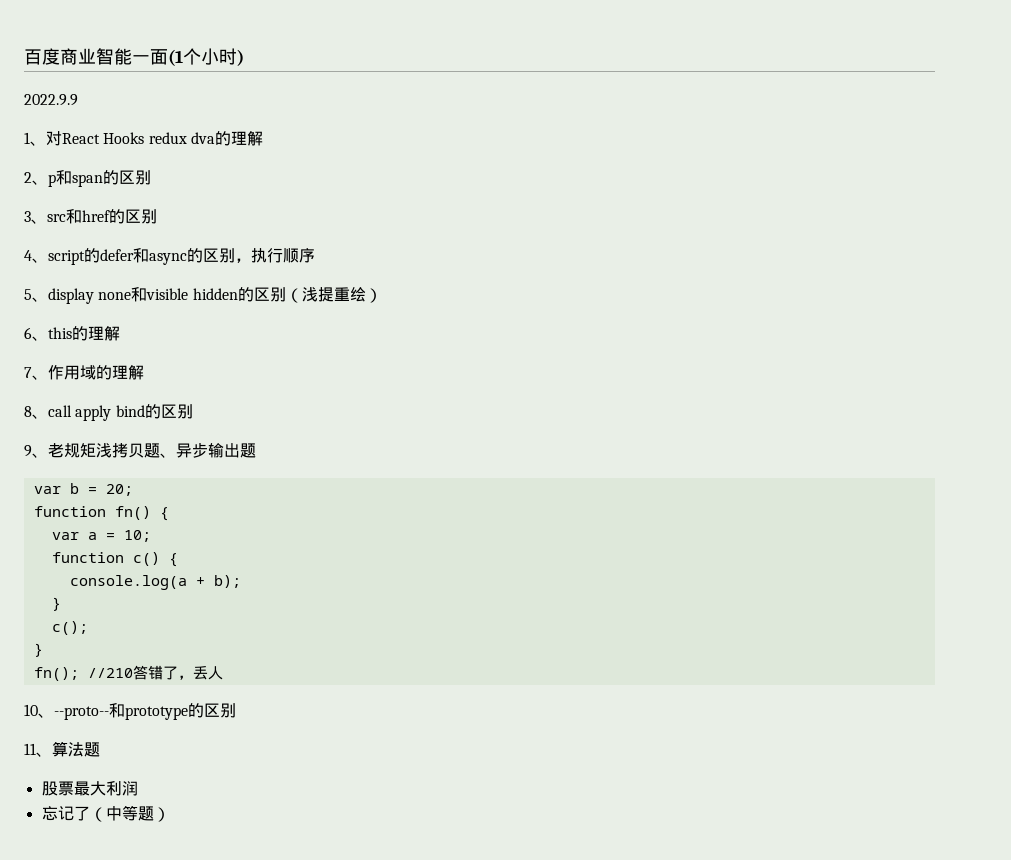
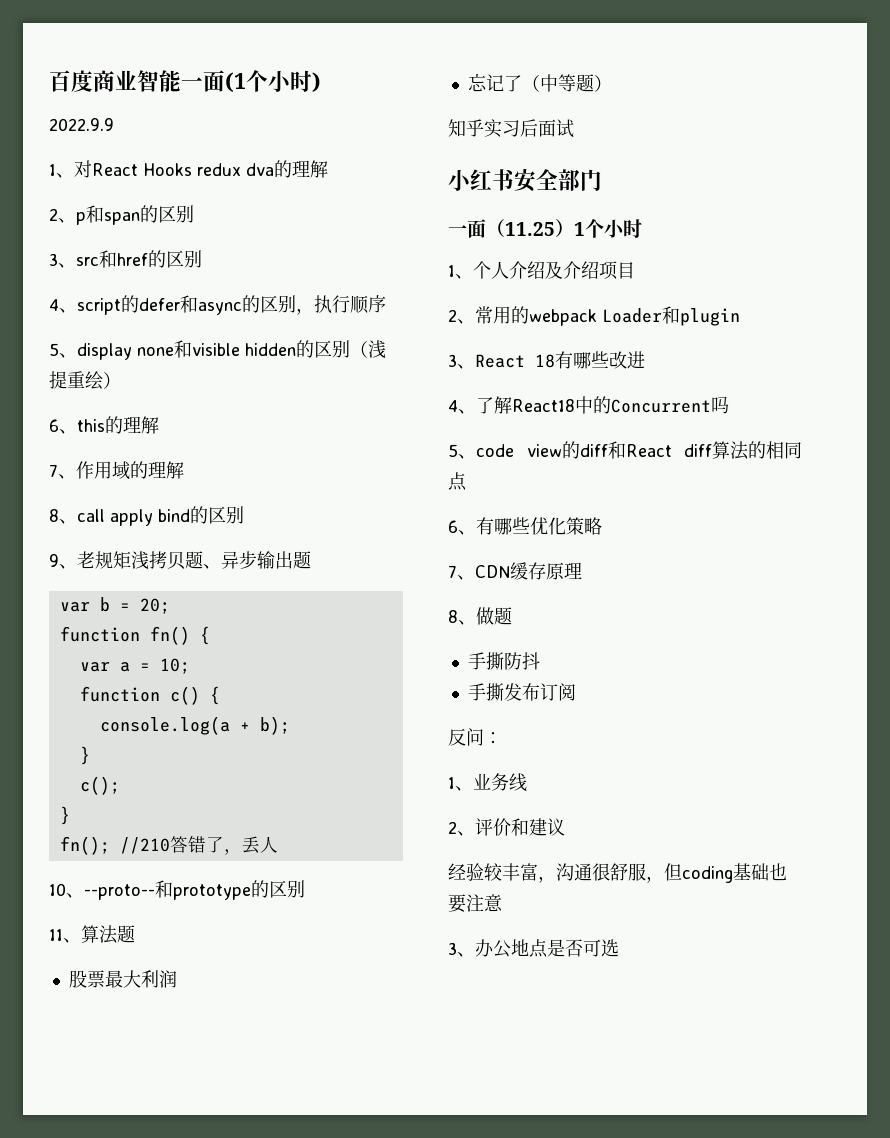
(170, 814) none -> [448,119,574,138] [448,169,602,192] [448,219,642,238] [448,261,635,280] [448,306,740,326] [448,351,645,369] [448,396,729,414] [448,441,802,460] [448,472,467,491] [448,517,602,535] [448,562,582,580] [448,607,512,625] [467,652,540,670] [467,683,576,701] [448,728,502,746] [448,773,527,792] [448,818,565,836] [448,863,787,883] [448,894,503,913] [448,939,619,958] // 知乎实习后面试 // 小红书安全部门 // 一面（11.25）1个小时 // 1、个人介绍及介绍项目 // 2、常用的webpack Loader和plugin // 3、React 18有哪些改进 // 4、了解React18中的Concurrent吗 // 5、code view的diff和React diff算法的相同点 // 6、有哪些优化策略 // 7、CDN缓存原理 // 8、做题 // 手撕防抖 // 手撕发布订阅 // 反问： // 1、业务线 // 2、评价和建议 // 经验较丰富，沟通很舒服，但coding基础也要注意 // 3、办公地点是否可选

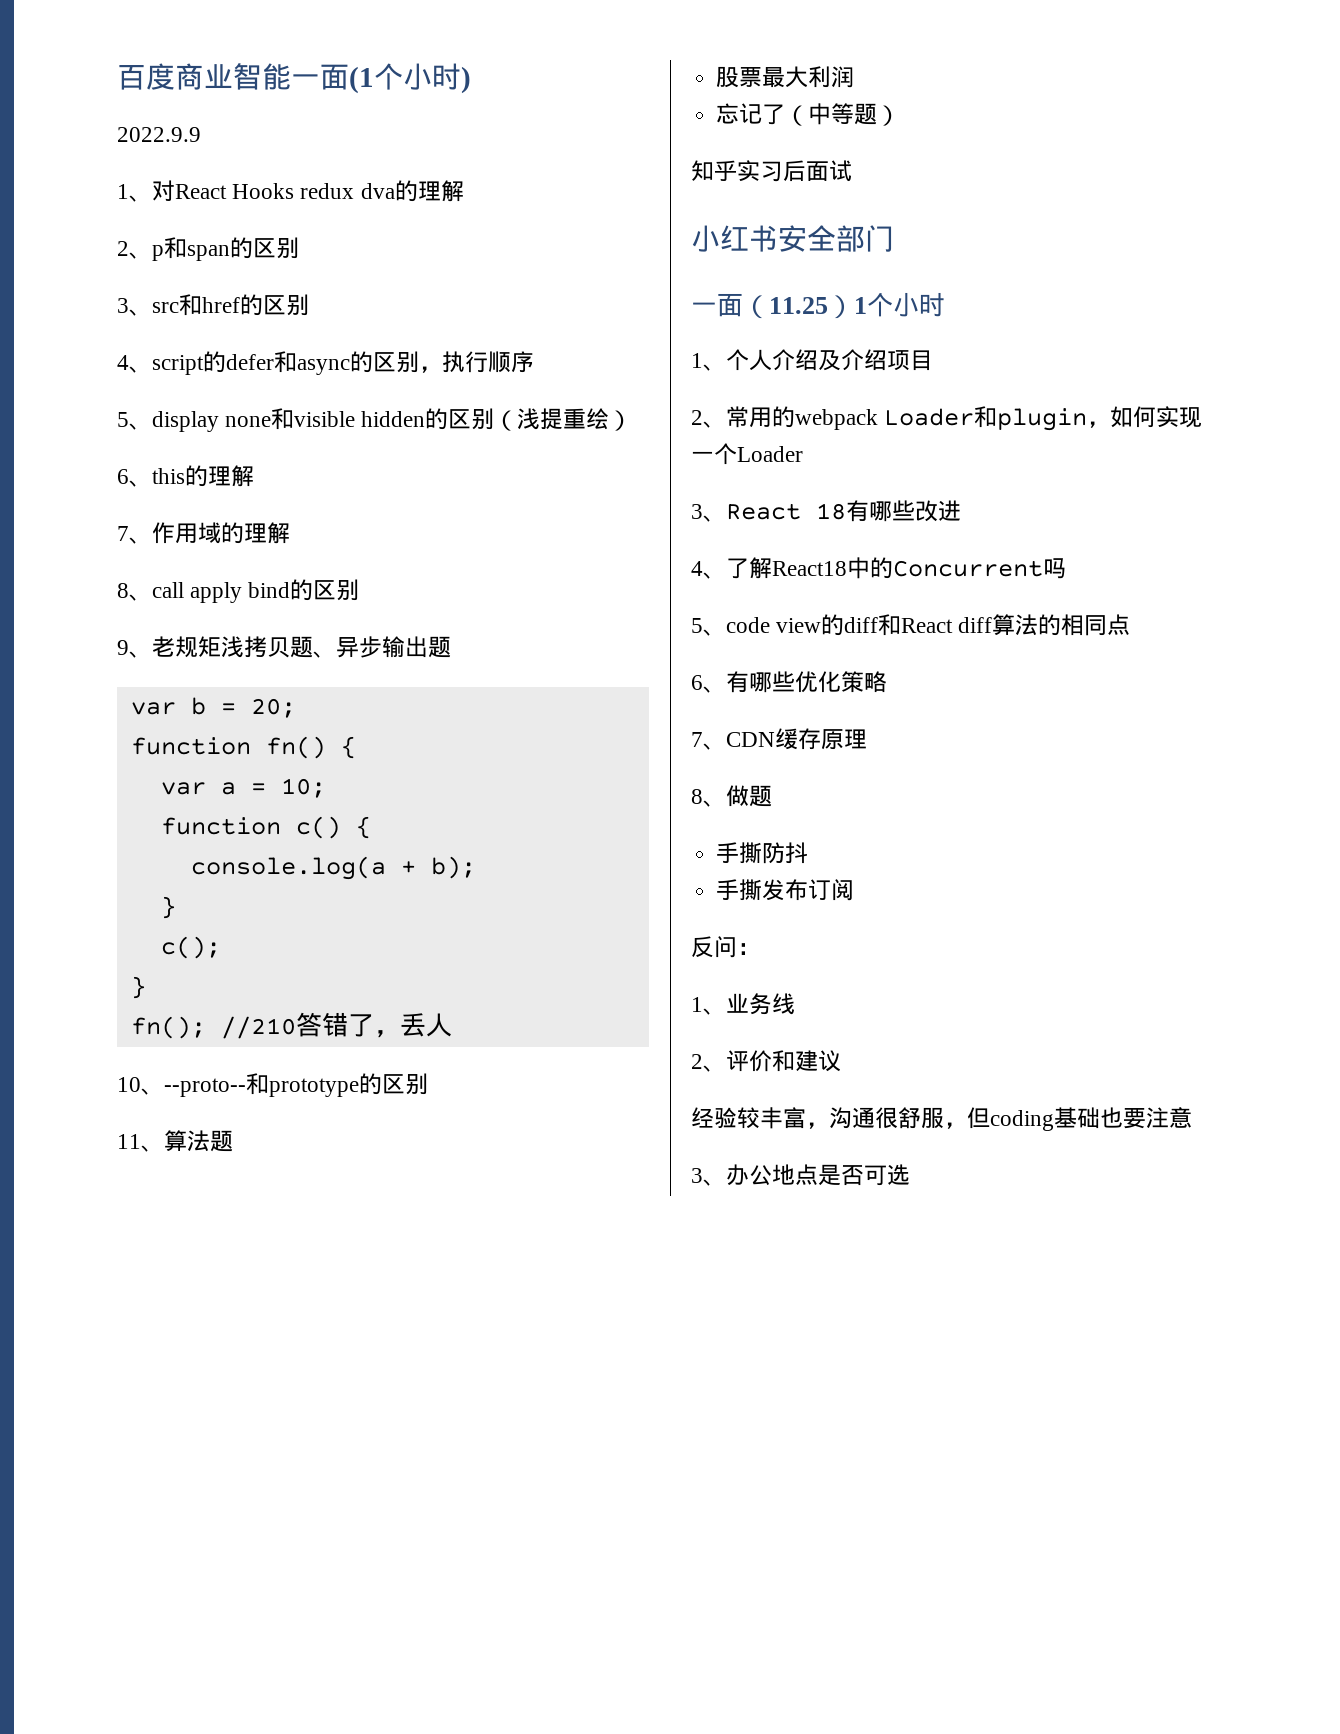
(740, 317) none -> [1087,406,1203,428] [691,443,803,465] ，如何实现一个Loader

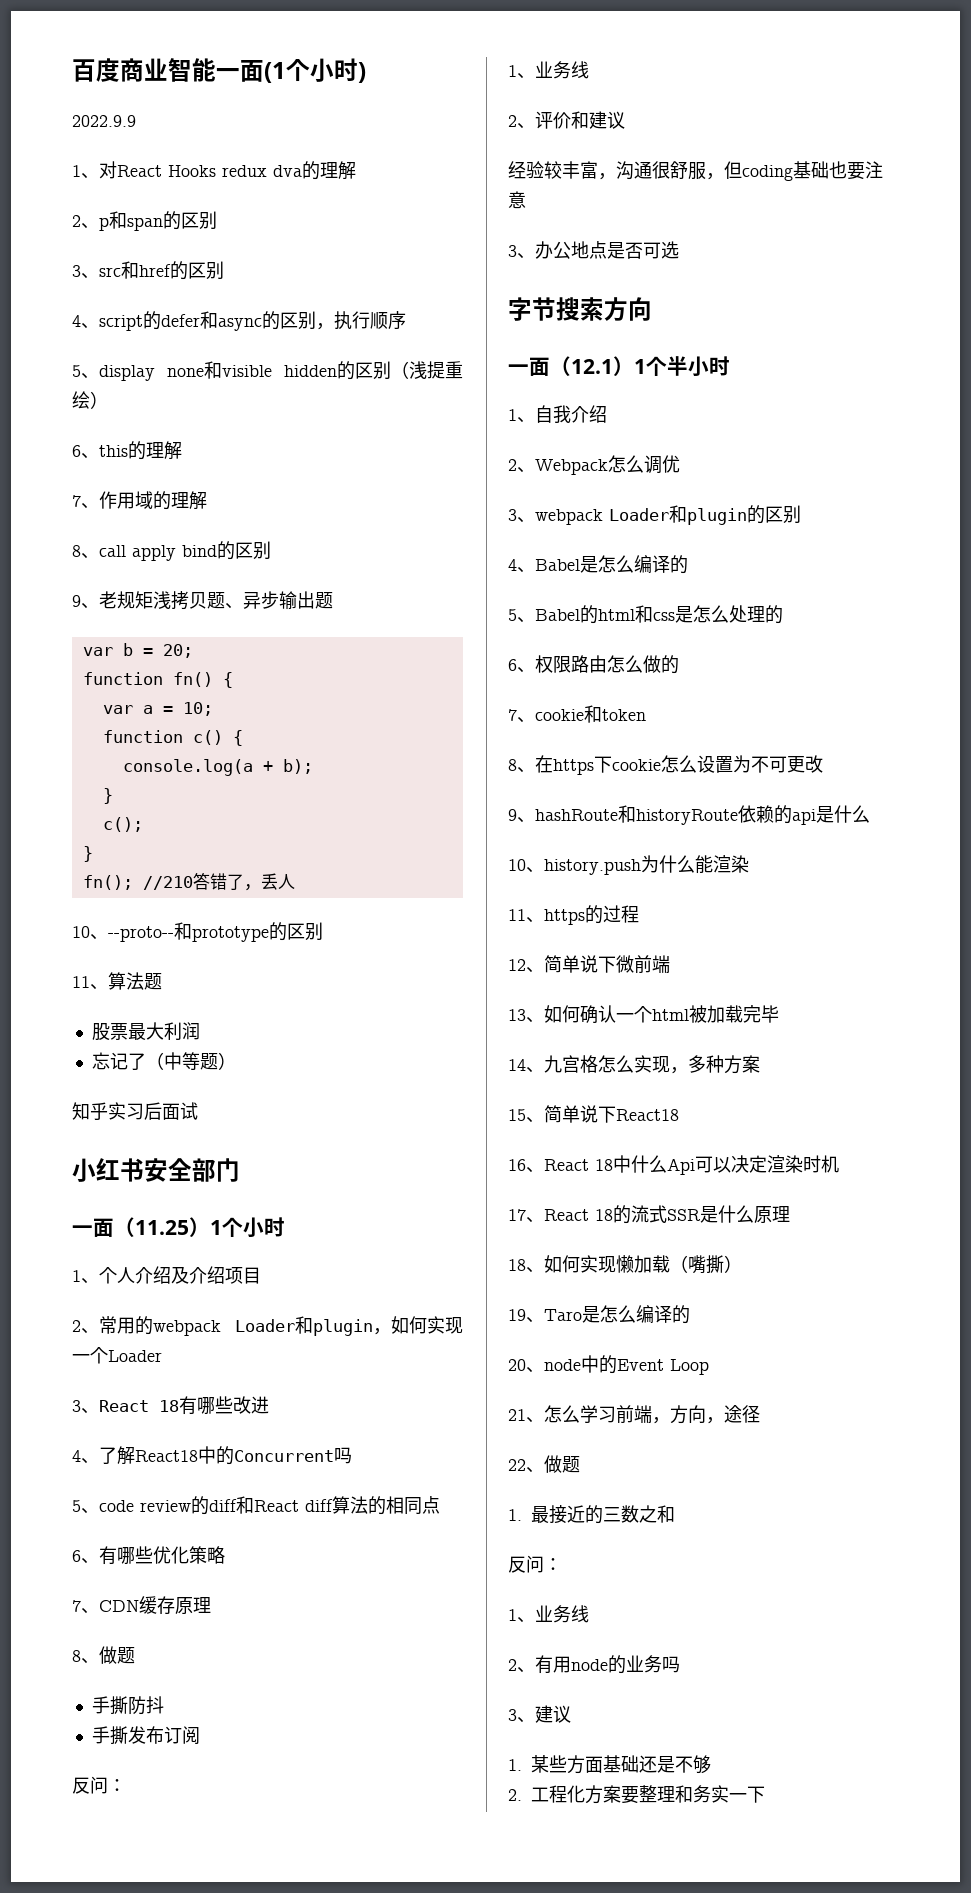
[776,618,822,633] view -> [140,1500,191,1512] review
(910, 1174) none -> [508,297,652,321] [508,356,730,377] [508,405,607,423] [508,455,680,475] [508,505,801,525] [508,555,688,574] [508,605,783,624] [508,655,679,674] [508,705,646,723] [508,755,823,775] [508,805,870,825] [508,855,749,875] [508,905,639,925] [508,955,670,973] [508,1005,779,1024] [508,1055,760,1074] [508,1105,679,1123] [508,1155,839,1175] [508,1205,790,1224] [508,1255,742,1274] [508,1305,690,1324] [508,1355,709,1375] [508,1405,760,1424] [508,1455,580,1473] [508,1505,675,1524] [508,1555,562,1573] [508,1605,589,1623] [508,1655,680,1674] [508,1705,571,1723] [508,1755,711,1774] [508,1785,765,1804] // 字节搜索方向 // 一面（12.1）1个半小时 // 1、自我介绍 // 2、Webpack怎么调优 // 3、webpack Loader和plugin的区别 // 4、Babel是怎么编译的 // 5、Babel的html和css是怎么处理的 // 6、权限路由怎么做的 // 7、cookie和token // 8、在https下cookie怎么设置为不可更改 // 9、hashRoute和historyRoute依赖的api是什么 // 10、history.push为什么能渲染 // 11、https的过程 // 12、简单说下微前端 // 13、如何确认一个html被加载完毕 // 14、九宫格怎么实现，多种方案 // 15、简单说下React18 // 16、React 18中什么Api可以决定渲染时机 // 17、React 18的流式SSR是什么原理 // 18、如何实现懒加载（嘴撕） // 19、Taro是怎么编译的 // 20、node中的Event Loop // 21、怎么学习前端，方向，途径 // 22、做题 // 1.最接近的三数之和 // 反问： // 1、业务线 // 2、有用node的业务吗 // 3、建议 // 1.某些方面基础还是不够 // 2.工程化方案要整理和务实一下

